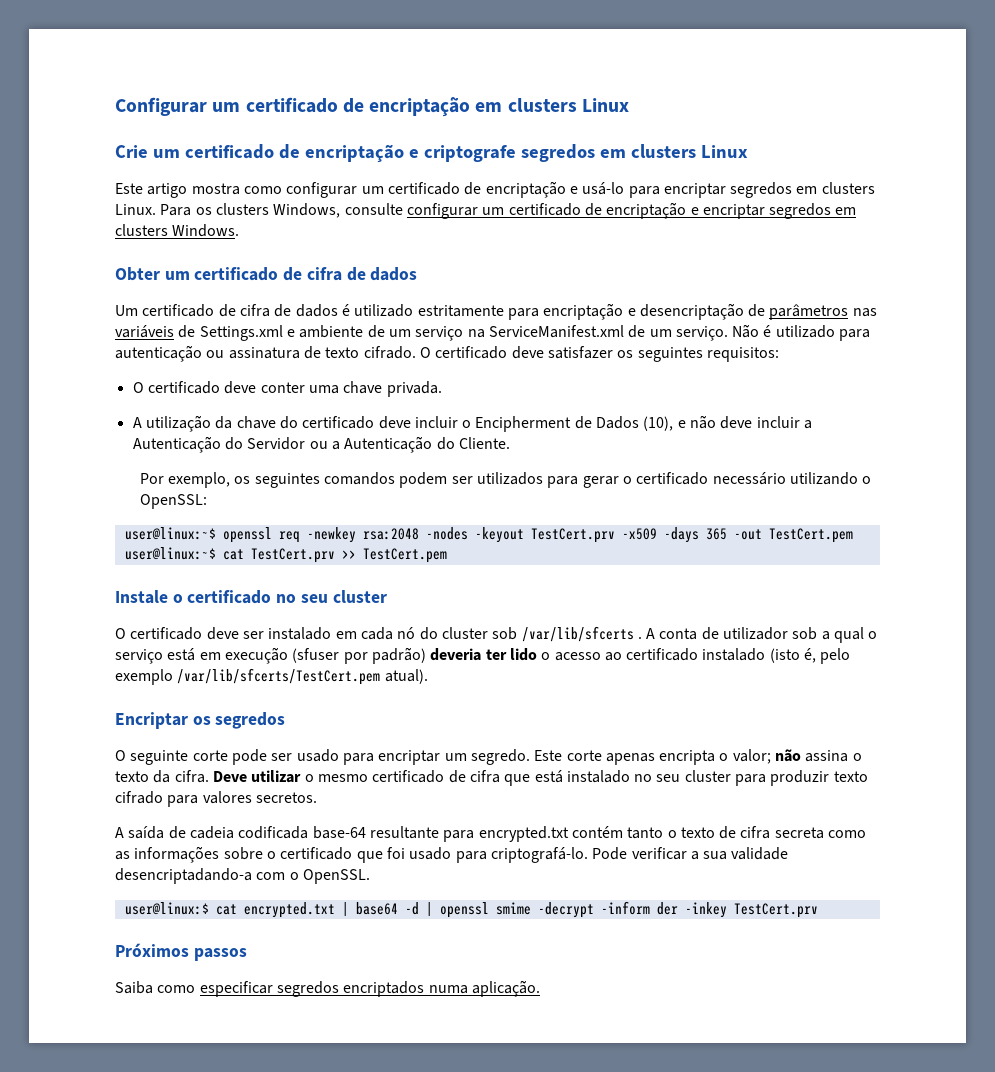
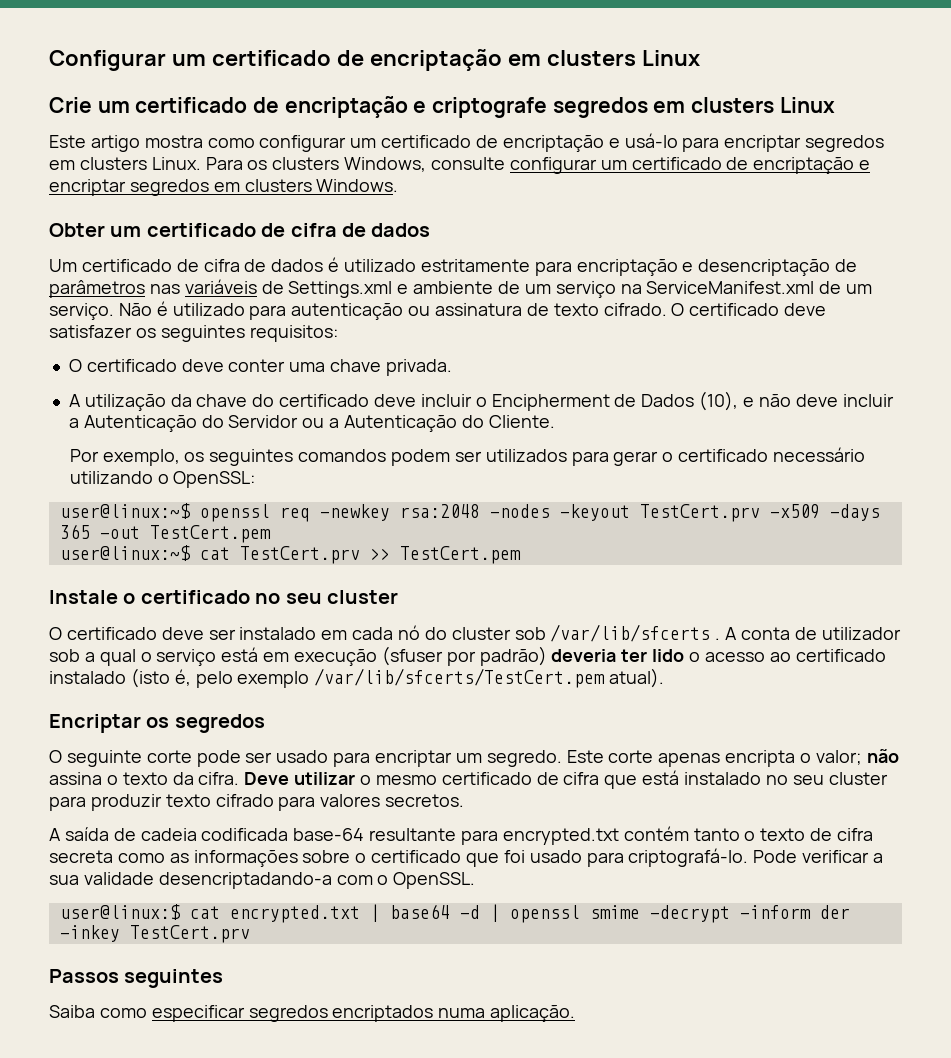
[115,943,247,961] Próximos passos -> [49,969,224,988] Passos seguintes

